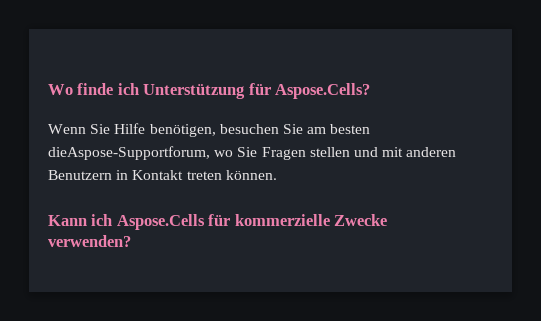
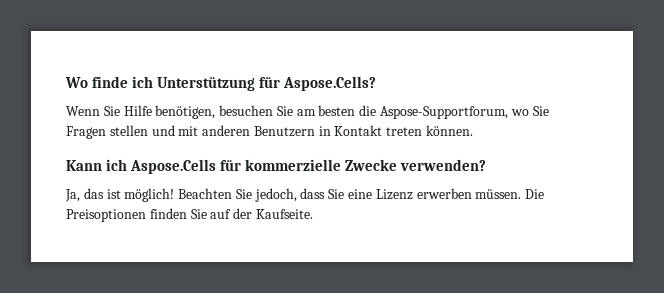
[48,146,210,160] dieAspose-Supportforum, -> [359,105,509,119] die Aspose-Supportforum,
(131, 241) none -> [65,188,545,202] [66,208,313,222] // Ja, das ist möglich! Beachten Sie jedoch, dass Sie eine Lizenz erwerben müssen. Die Preisoptionen finden Sie auf der Kaufseite.

